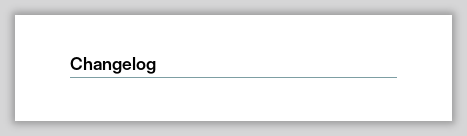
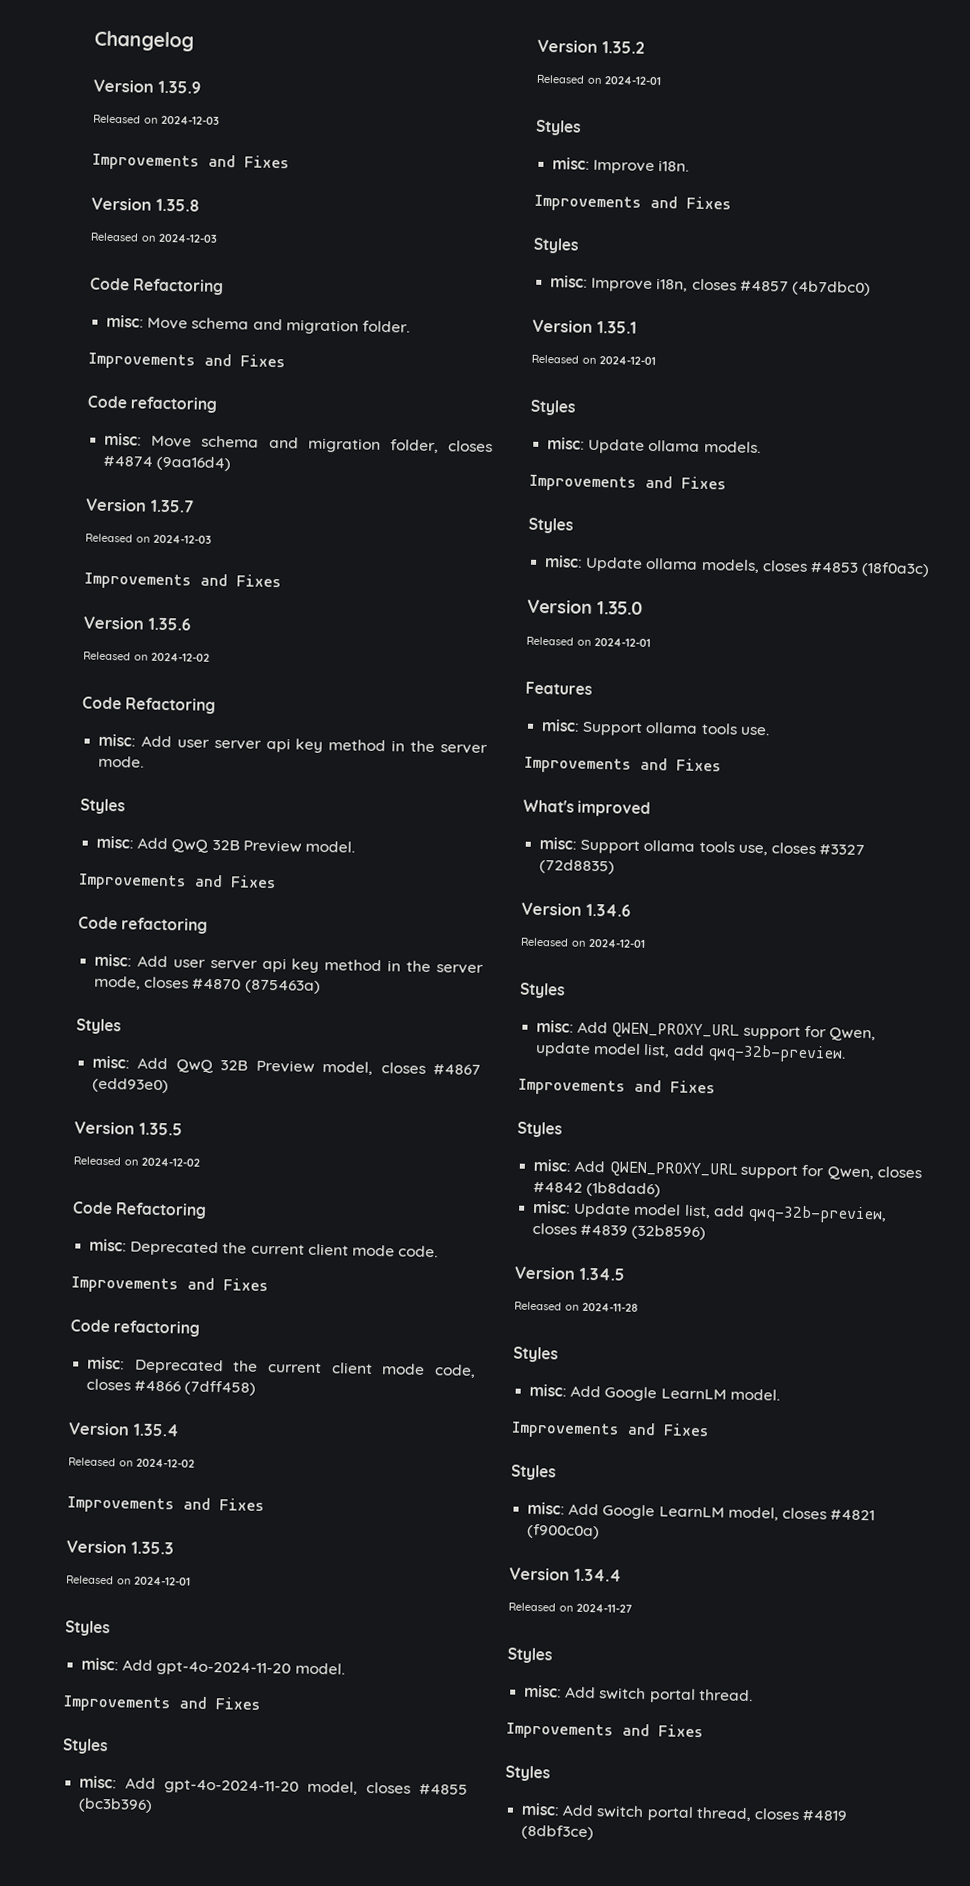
(156, 65) none -> [93,79,201,94] [93,114,221,125] [92,153,290,171] [91,197,200,212] [90,232,219,243] [90,277,225,296] [106,314,410,335] [88,352,286,370] [87,395,219,413] [104,432,493,454] [103,455,232,472] [85,498,194,513] [85,533,213,544] [84,572,282,590] [83,616,191,631] [83,651,211,662] [82,696,217,714] [98,733,488,755] [98,755,145,768] [80,798,125,815] [96,835,355,853] [78,873,277,891] [78,916,209,934] [94,953,484,974] [94,975,321,994] [76,1018,121,1035] [92,1055,481,1075] [92,1077,170,1094] [74,1121,183,1136] [73,1156,201,1167] [72,1201,208,1219] [89,1238,439,1258] [71,1276,269,1294] [70,1319,201,1337] [87,1356,476,1378] [86,1378,257,1396] [68,1422,180,1437] [68,1457,196,1468] [67,1496,265,1514] [66,1540,174,1555] [66,1575,192,1586] [65,1620,110,1637] [81,1657,345,1677] [63,1695,261,1713] [62,1738,108,1755] [79,1775,468,1795] [78,1797,154,1814] [537,39,645,54] [536,74,663,86] [535,119,581,136] [552,157,690,175] [534,194,732,212] [533,237,579,254] [550,275,871,297] [532,319,637,334] [531,354,657,366] [530,399,576,416] [547,437,761,454] [529,474,727,492] [528,517,573,534] [544,555,931,578] [527,598,643,615] [526,636,652,648] [525,681,592,695] [541,719,770,736] [524,756,722,774] [523,799,652,818] [539,836,866,856] [539,858,616,875] [521,902,631,917] [520,937,647,948] [519,982,565,999] [536,1019,876,1042] [535,1041,846,1063] [518,1078,716,1096] [517,1121,562,1138] [533,1158,922,1181] [533,1181,662,1198] [533,1200,887,1224] [532,1222,707,1241] [514,1266,625,1281] [514,1301,639,1312] [513,1346,558,1363] [529,1383,780,1402] [511,1421,710,1439] [511,1464,556,1481] [527,1501,876,1521] [527,1523,601,1540] [509,1567,622,1582] [508,1602,633,1613] [507,1647,552,1664] [524,1684,753,1704] [506,1722,704,1740] [505,1765,550,1782] [521,1802,849,1822] [521,1824,595,1841] // Version 1.35.9 // Released on 2024-12-03 // Improvements and Fixes // Version 1.35.8 // Released on 2024-12-03 // Code Refactoring // misc: Move schema and migration folder. // Improvements and Fixes // Code refactoring // misc: Move schema and migration folder, closes #4874 (9aa16d4) // Version 1.35.7 // Released on 2024-12-03 // Improvements and Fixes // Version 1.35.6 // Released on 2024-12-02 // Code Refactoring // misc: Add user server api key method in the server mode. // Styles // misc: Add QwQ 32B Preview model. // Improvements and Fixes // Code refactoring // misc: Add user server api key method in the server mode, closes #4870 (875463a) // Styles // misc: Add QwQ 32B Preview model, closes #4867 (edd93e0) // Version 1.35.5 // Released on 2024-12-02 // Code Refactoring // misc: Deprecated the current client mode code. // Improvements and Fixes // Code refactoring // misc: Deprecated the current client mode code, closes #4866 (7dff458) // Version 1.35.4 // Released on 2024-12-02 // Improvements and Fixes // Version 1.35.3 // Released on 2024-12-01 // Styles // misc: Add gpt-4o-2024-11-20 model. // Improvements and Fixes // Styles // misc: Add gpt-4o-2024-11-20 model, closes #4855 (bc3b396) // Version 1.35.2 // Released on 2024-12-01 // Styles // misc: Improve i18n. // Improvements and Fixes // Styles // misc: Improve i18n, closes #4857 (4b7dbc0) // Version 1.35.1 // Released on 2024-12-01 // Styles // misc: Update ollama models. // Improvements and Fixes // Styles // misc: Update ollama models, closes #4853 (18f0a3c) // Version 1.35.0 // Released on 2024-12-01 // Features // misc: Support ollama tools use. // Improvements and Fixes // What's improved // misc: Support ollama tools use, closes #3327 (72d8835) // Version 1.34.6 // Released on 2024-12-01 // Styles // misc: Add QWEN_PROXY_URL support for Qwen, update model list, add qwq-32b-preview. // Improvements and Fixes // Styles // misc: Add QWEN_PROXY_URL support for Qwen, closes #4842 (1b8dad6) // misc: Update model list, add qwq-32b-preview, closes #4839 (32b8596) // Version 1.34.5 // Released on 2024-11-28 // Styles // misc: Add Google LearnLM model. // Improvements and Fixes // Styles // misc: Add Google LearnLM model, closes #4821 (f900c0a) // Version 1.34.4 // Released on 2024-11-27 // Styles // misc: Add switch portal thread. // Improvements and Fixes // Styles // misc: Add switch portal thread, closes #4819 (8dbf3ce)

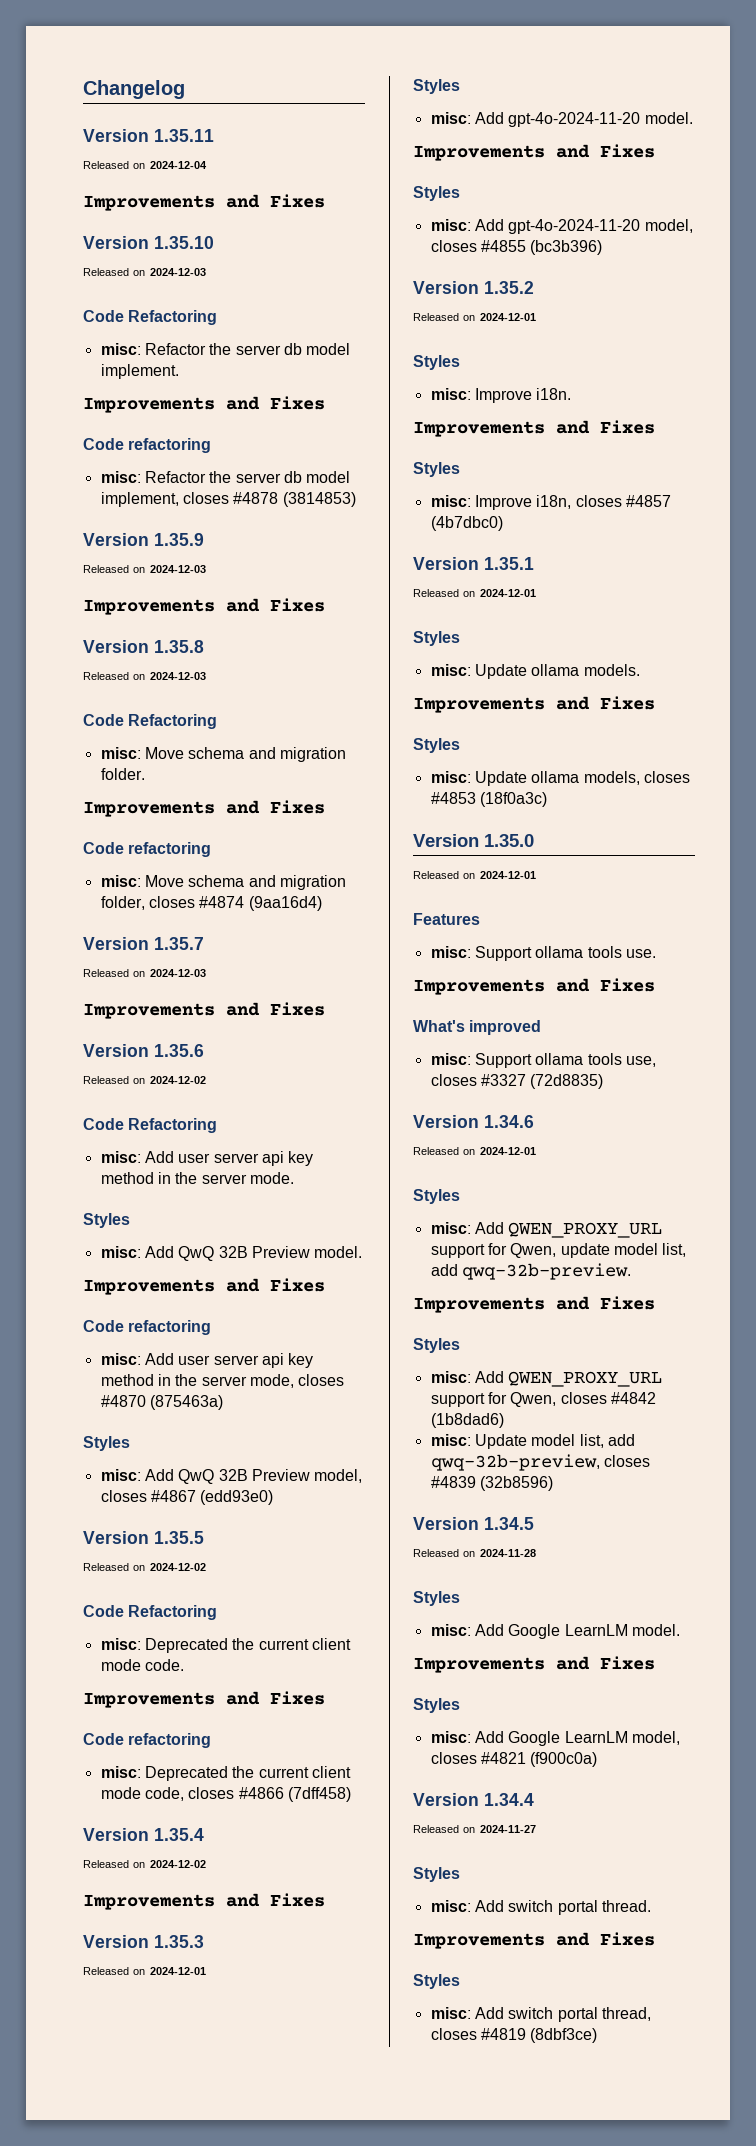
(194, 41) none -> [83,129,214,142] [83,161,207,169] [83,194,325,211] [83,236,214,249] [83,268,206,276] [83,310,218,325] [100,343,351,355] [100,364,179,379] [83,396,325,413] [83,438,212,453] [100,471,351,483] [100,492,356,507] // Version 1.35.11 // Released on 2024-12-04 // Improvements and Fixes // Version 1.35.10 // Released on 2024-12-03 // Code Refactoring // misc: Refactor the server db model implement. // Improvements and Fixes // Code refactoring // misc: Refactor the server db model implement, closes #4878 (3814853)

